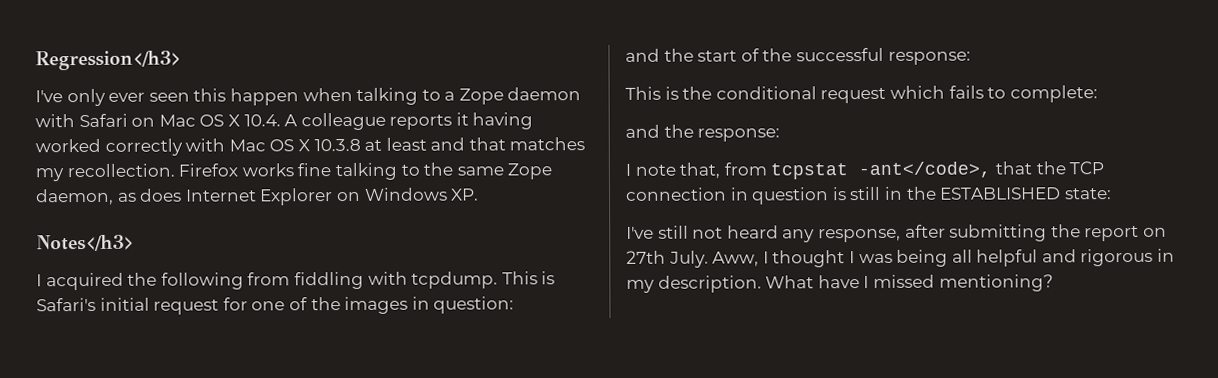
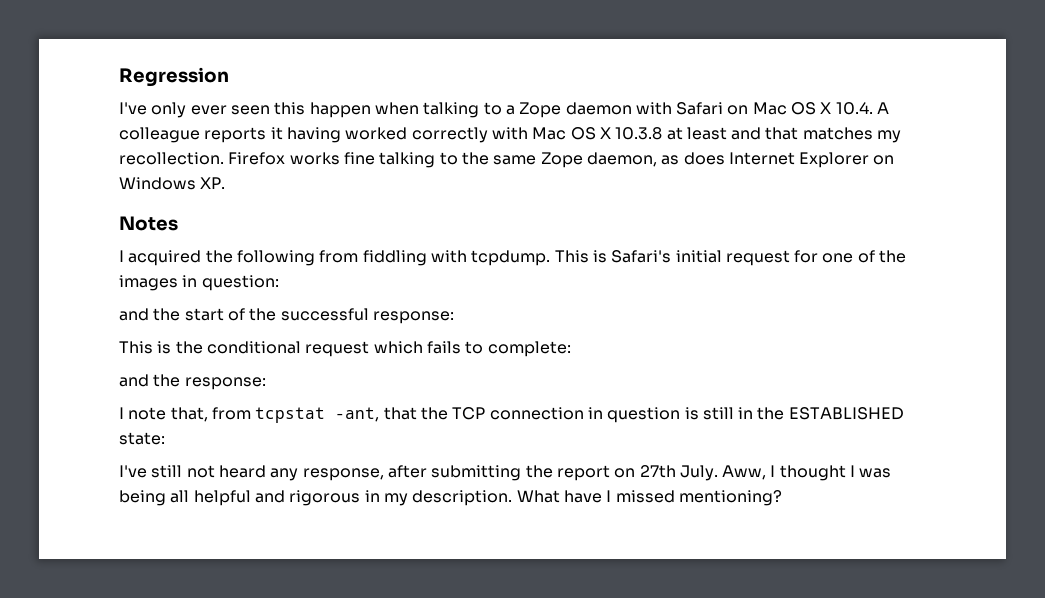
[35,50,182,71] Regression</h3> -> [119,67,229,87] Regression
[36,234,135,252] Notes</h3> -> [119,216,178,231] Notes
[858,161,992,179] -ant</code>, -> [335,407,380,422] -ant,

